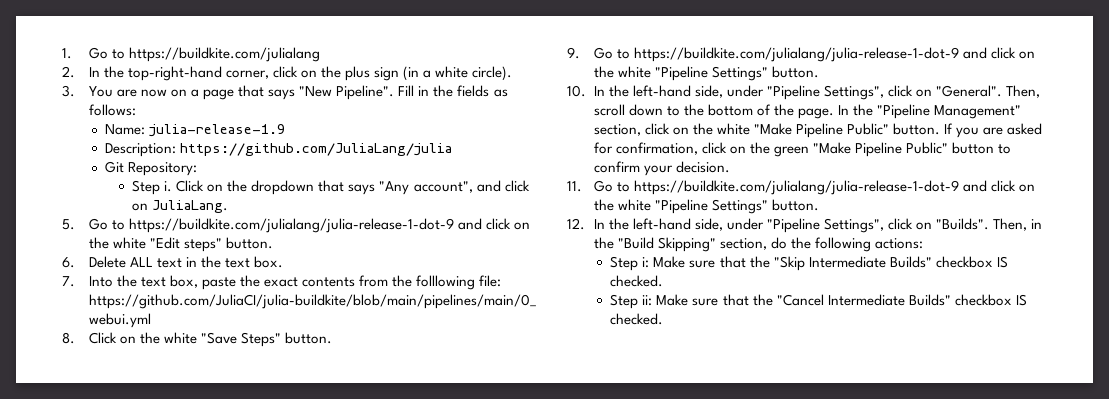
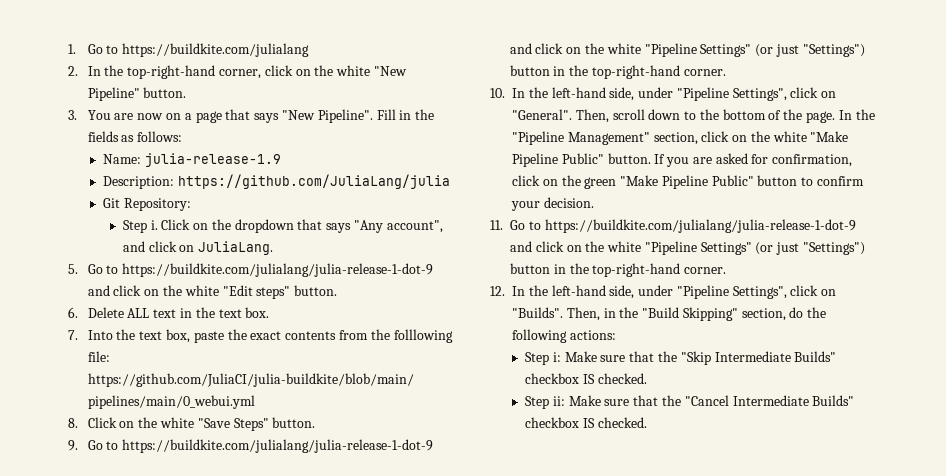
[345,66,513,81] plus sign (in a white circle). -> [336,65,407,76] [87,87,187,101] white "New Pipeline" button.
[771,66,819,78] button. -> [755,44,865,57] [509,65,726,79] (or just "Settings") button in the top-right-hand corner.
[771,199,819,211] button. -> [755,242,866,255] [510,263,727,277] (or just "Settings") button in the top-right-hand corner.

